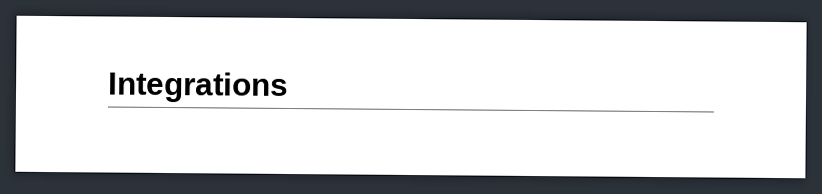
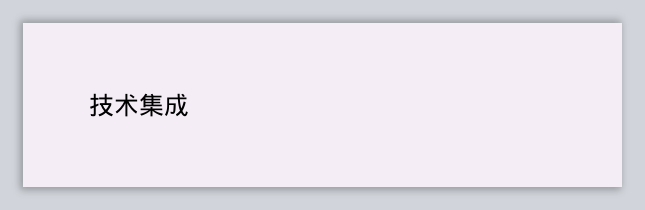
[107,71,289,103] Integrations -> [89,93,189,117] 技术集成

